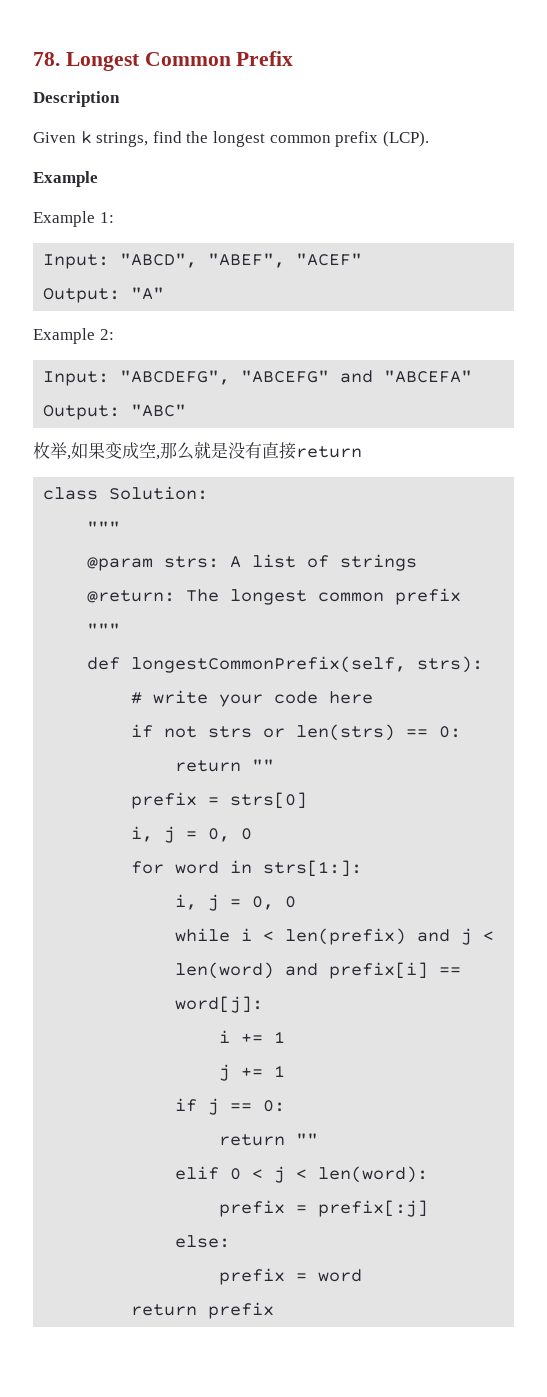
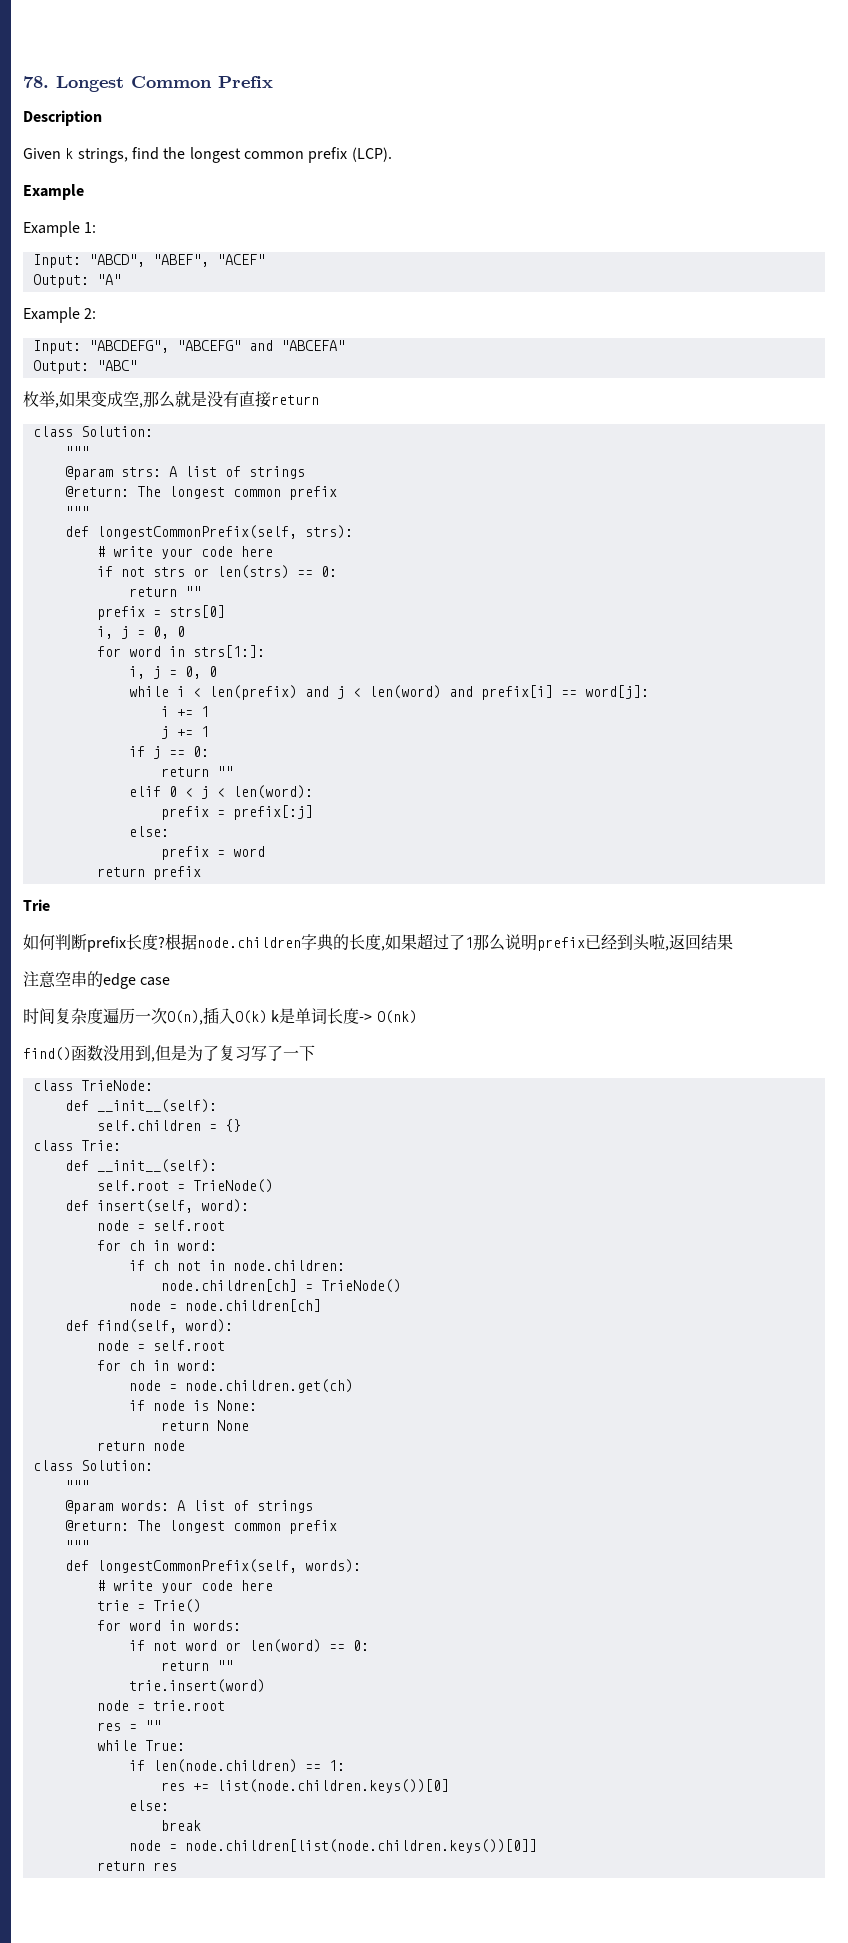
(275, 1310) none -> [23,899,50,911] [23,933,733,952] [23,971,171,989] [23,1007,417,1025] [23,1045,315,1062] [32,1080,153,1091] [64,1099,217,1113] [96,1119,241,1132] [32,1140,121,1151] [64,1159,217,1173] [96,1179,273,1193] [64,1199,249,1213] [96,1220,225,1231] [96,1240,217,1251] [128,1260,345,1271] [160,1279,401,1293] [128,1299,321,1312] [64,1319,233,1333] [96,1340,225,1351] [96,1360,217,1371] [128,1379,353,1393] [128,1400,257,1411] [160,1420,249,1431] [96,1440,185,1451] [32,1460,153,1471] [64,1480,89,1491] [64,1500,313,1514] [64,1520,337,1534] [64,1540,89,1551] [64,1559,361,1573] [96,1580,273,1593] [96,1599,201,1613] [96,1620,241,1631] [128,1639,369,1653] [160,1660,233,1671] [128,1679,265,1693] [96,1700,225,1711] [96,1720,161,1731] [96,1740,185,1751] [128,1759,345,1773] [160,1779,449,1793] [128,1800,169,1811] [160,1820,201,1831] [128,1839,537,1853] [96,1861,177,1871] // Trie // 如何判断prefix长度?根据node.children字典的长度,如果超过了1那么说明prefix已经到头啦,返回结果 // 注意空串的edge case // 时间复杂度遍历一次O(n),插入O(k) k是单词长度-> O(nk) // find()函数没用到,但是为了复习写了一下 // class TrieNode: // def __init__(self): // self.children = {} // class Trie: // def __init__(self): // self.root = TrieNode() // def insert(self, word): // node = self.root // for ch in word: // if ch not in node.children: // node.children[ch] = TrieNode() // node = node.children[ch] // def find(self, word): // node = self.root // for ch in word: // node = node.children.get(ch) // if node is None: // return None // return node // class Solution: // """ // @param words: A list of strings // @return: The longest common prefix // """ // def longestCommonPrefix(self, words): // # write your code here // trie = Trie() // for word in words: // if not word or len(word) == 0: // return "" // trie.insert(word) // node = trie.root // res = "" // while True: // if len(node.children) == 1: // res += list(node.children.keys())[0] // else: // break // node = node.children[list(node.children.keys())[0]] // return res

